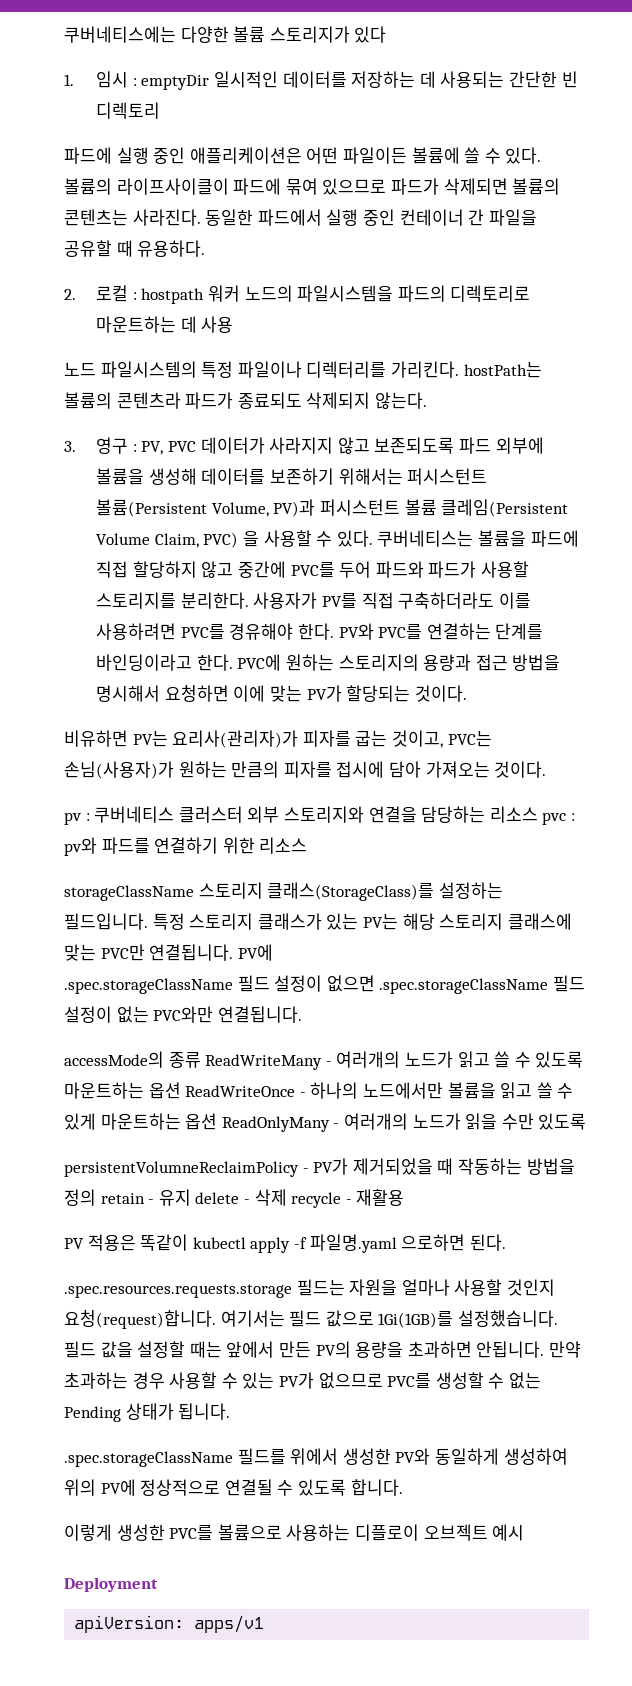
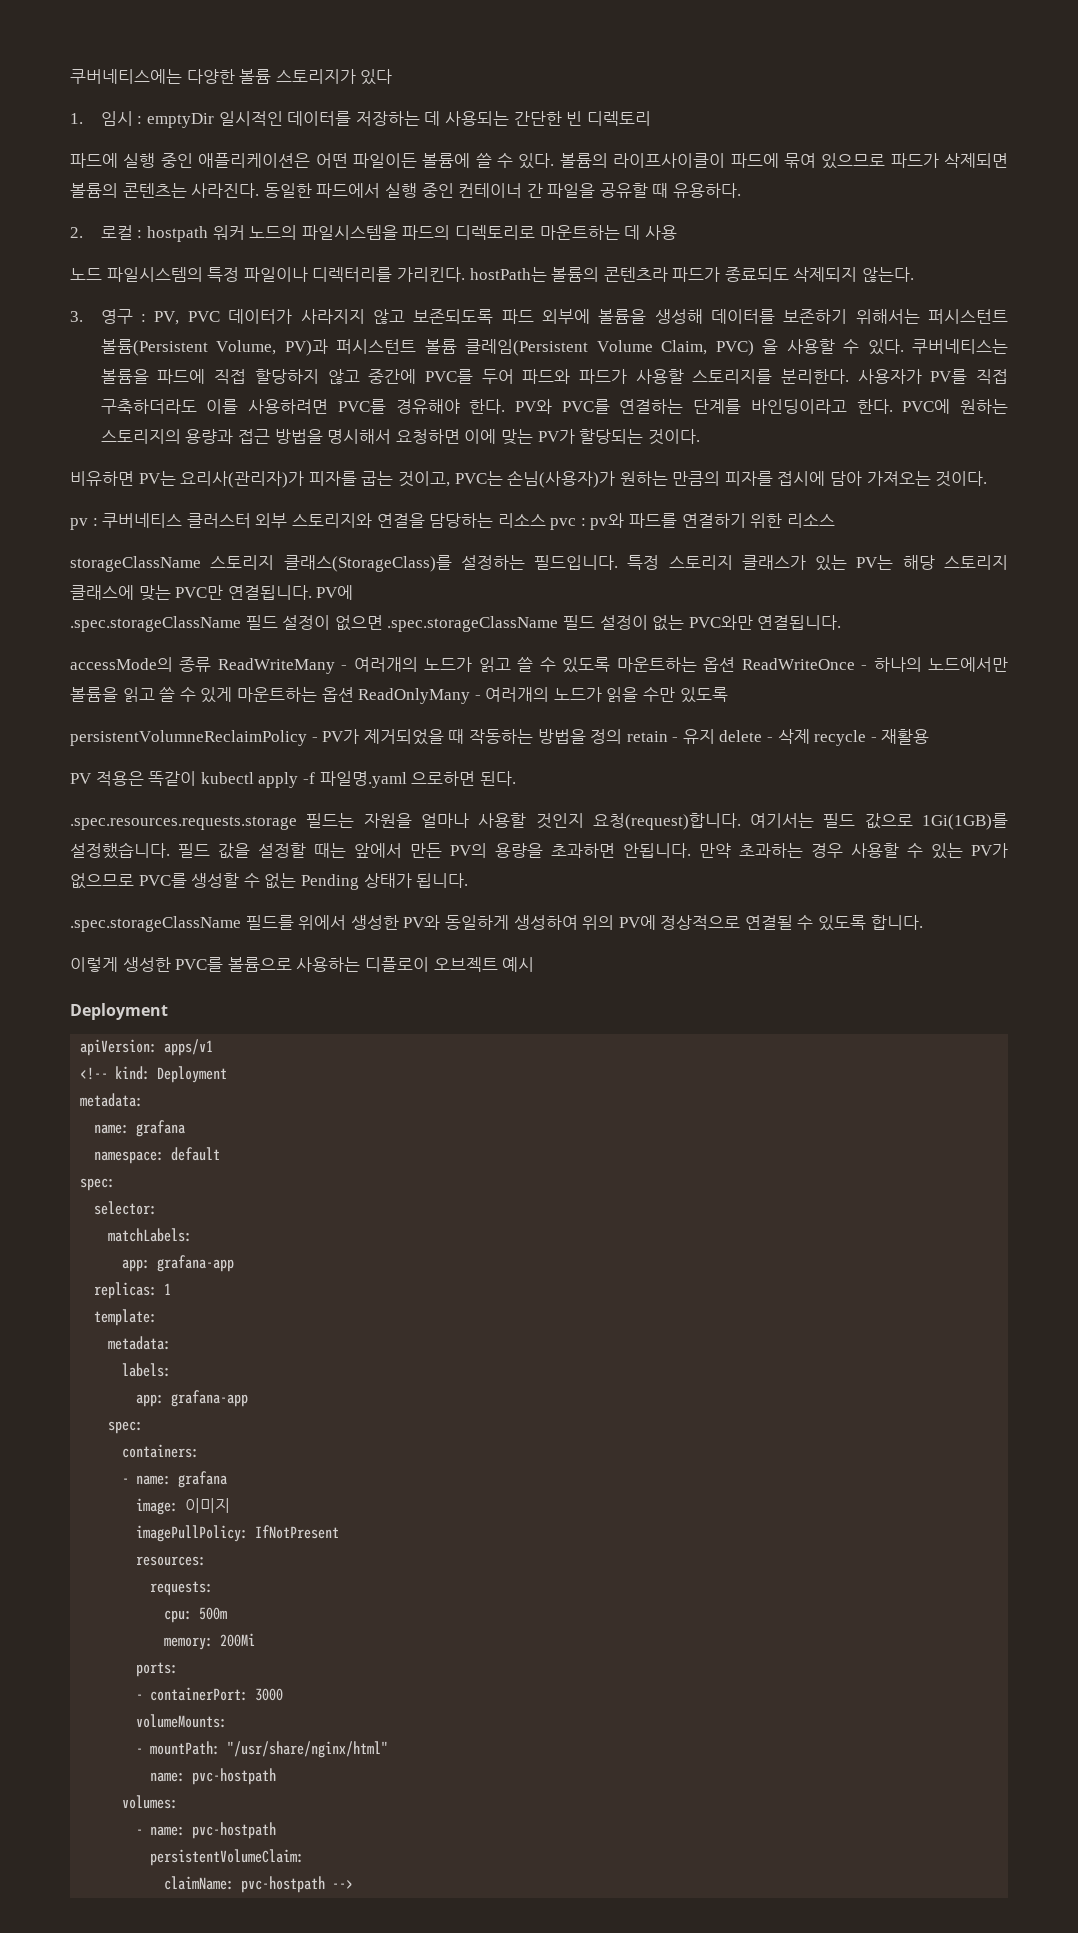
(265, 1624) none -> [80,1066,228,1083] [80,1093,144,1107] [94,1120,186,1137] [94,1147,221,1164] [80,1178,116,1191] [94,1201,158,1215] [108,1228,193,1242] [122,1255,235,1272] [94,1282,172,1299] [94,1309,158,1326] [108,1336,172,1350] [122,1363,172,1377] [136,1390,249,1407] [108,1421,144,1434] [122,1444,200,1458] [122,1471,228,1488] [136,1498,231,1515] [136,1525,340,1542] [136,1556,207,1566] [150,1581,214,1596] [164,1607,228,1623] [164,1633,256,1650] [136,1662,179,1677] [136,1687,284,1701] [136,1714,228,1728] [136,1741,389,1758] [150,1768,277,1785] [122,1795,179,1809] [136,1822,277,1839] [150,1849,305,1866] [164,1876,354,1893] // <!-- kind: Deployment // metadata: // name: grafana // namespace: default // spec: // selector: // matchLabels: // app: grafana-app // replicas: 1 // template: // metadata: // labels: // app: grafana-app // spec: // containers: // - name: grafana // image: 이미지 // imagePullPolicy: IfNotPresent // resources: // requests: // cpu: 500m // memory: 200Mi // ports: // - containerPort: 3000 // volumeMounts: // - mountPath: "/usr/share/nginx/html" // name: pvc-hostpath // volumes: // - name: pvc-hostpath // persistentVolumeClaim: // claimName: pvc-hostpath -->

